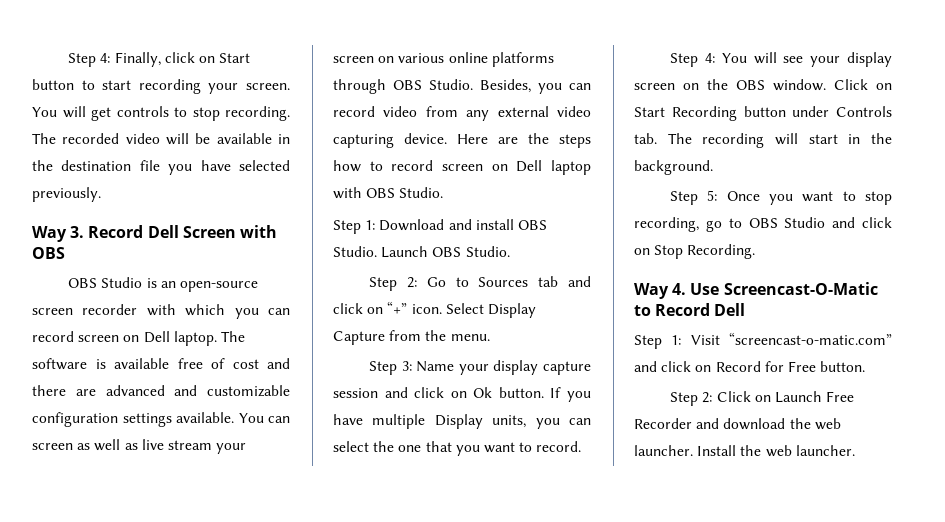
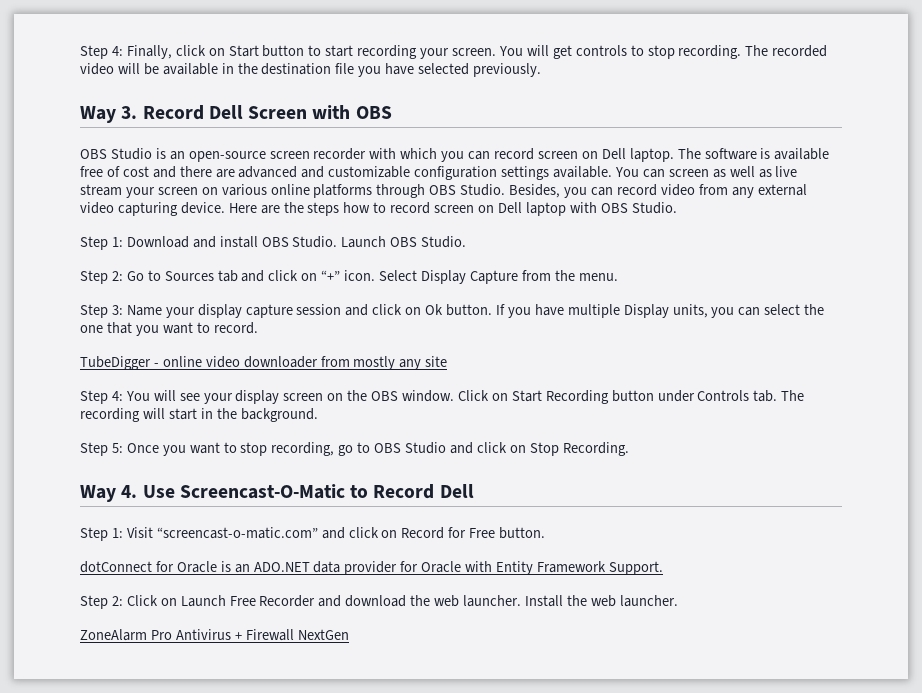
(582, 446) none -> [80,356,448,370] // TubeDigger - online video downloader from mostly any site
(866, 366) none -> [80,561,663,575] // dotConnect for Oracle is an ADO.NET data provider for Oracle with Entity Framework Support.
(855, 450) none -> [80,629,349,641] // ZoneAlarm Pro Antivirus + Firewall NextGen

